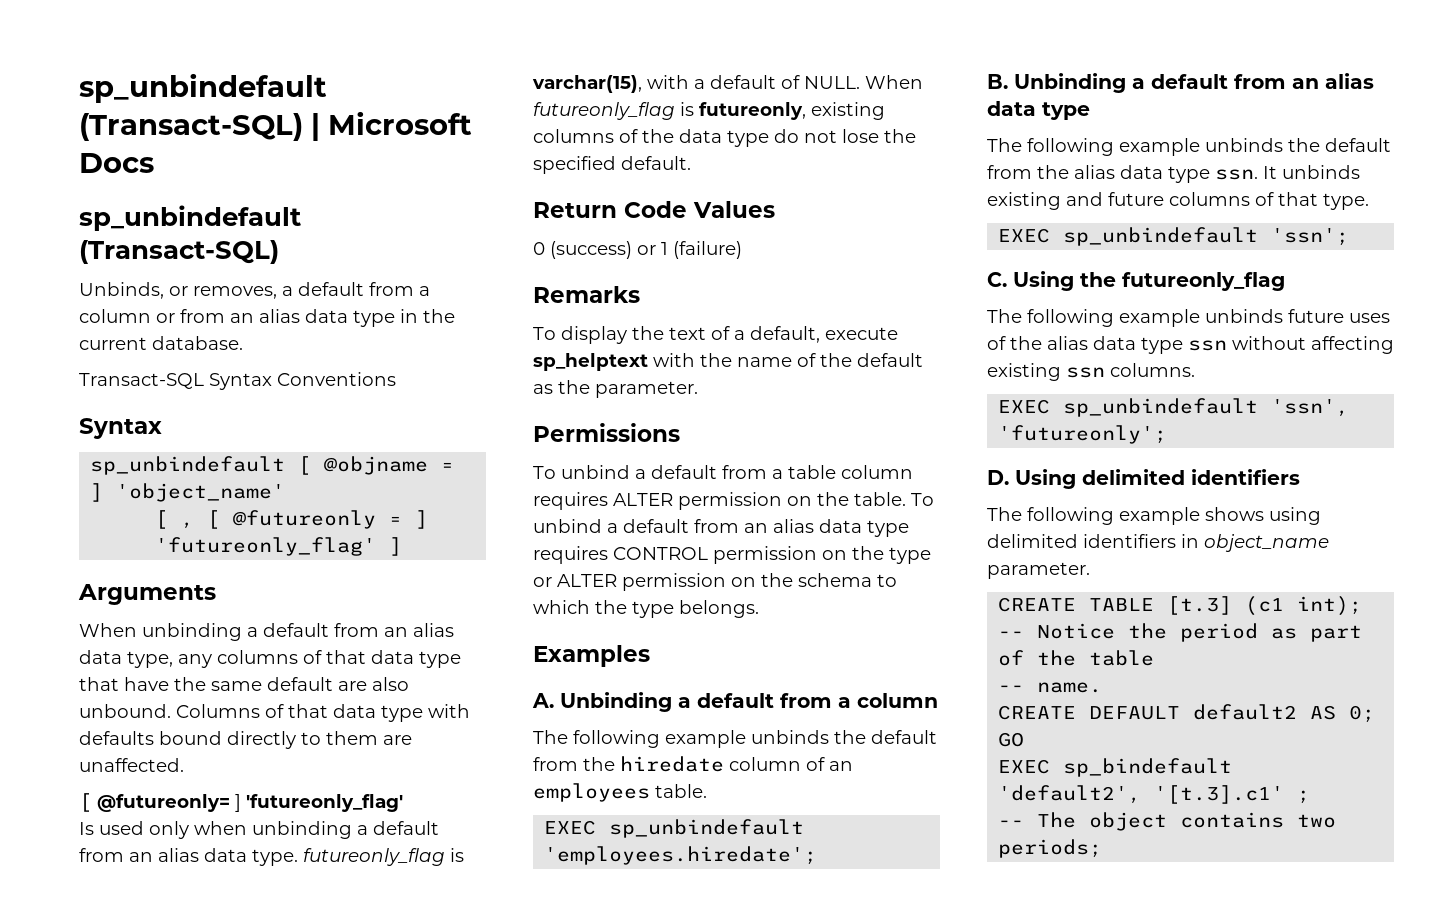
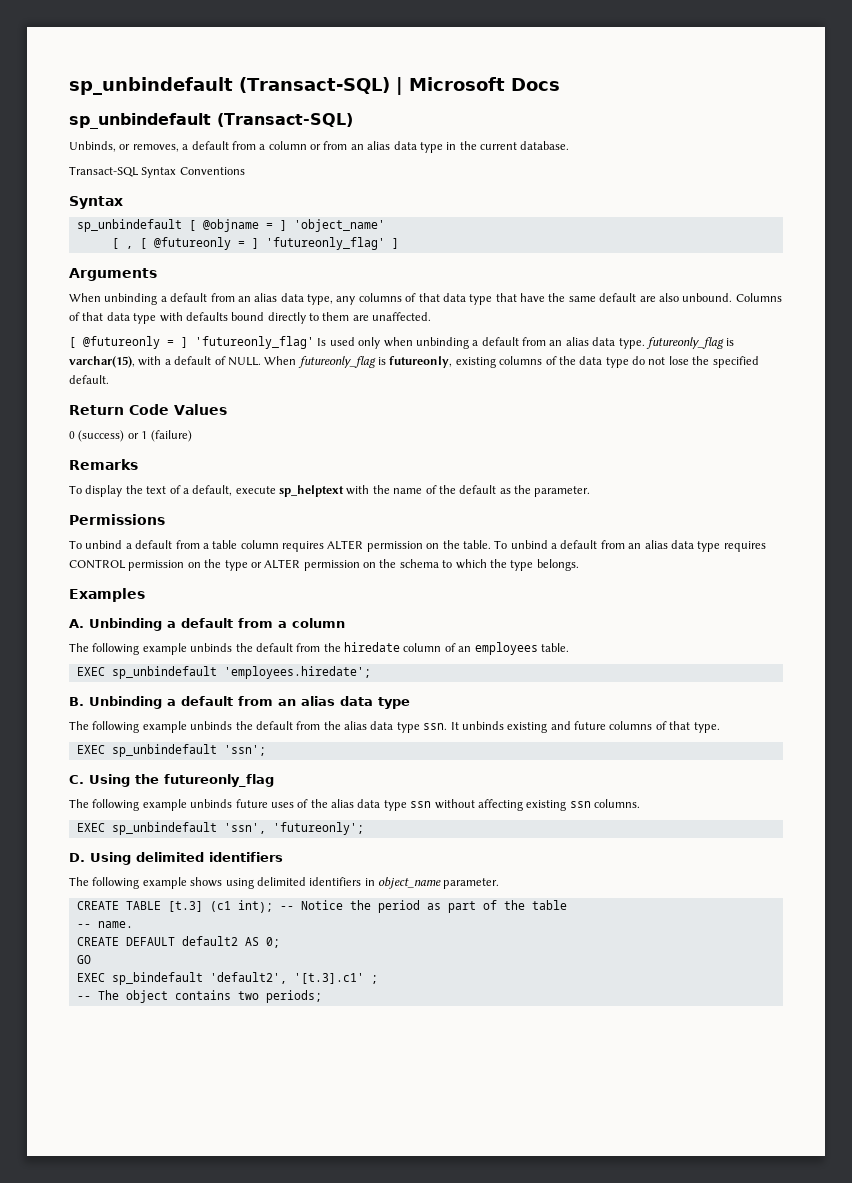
[97,794,403,812] @futureonly= ] 'futureonly_flag' // -> [83,336,314,349] @futureonly = ] 'futureonly_flag'

